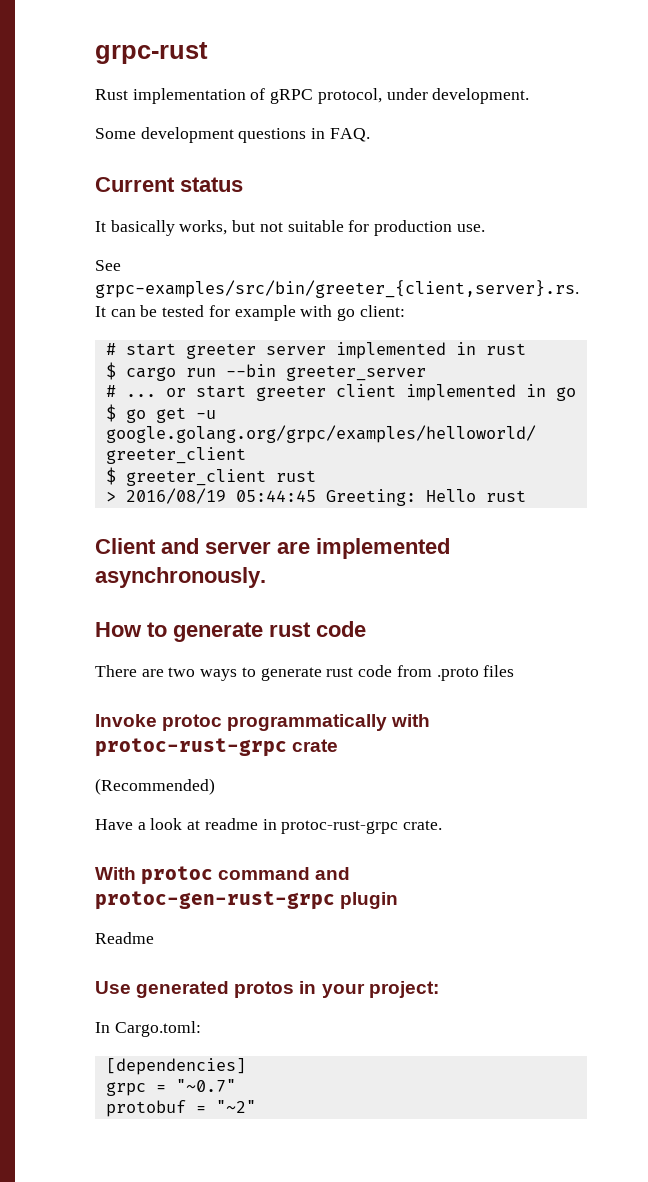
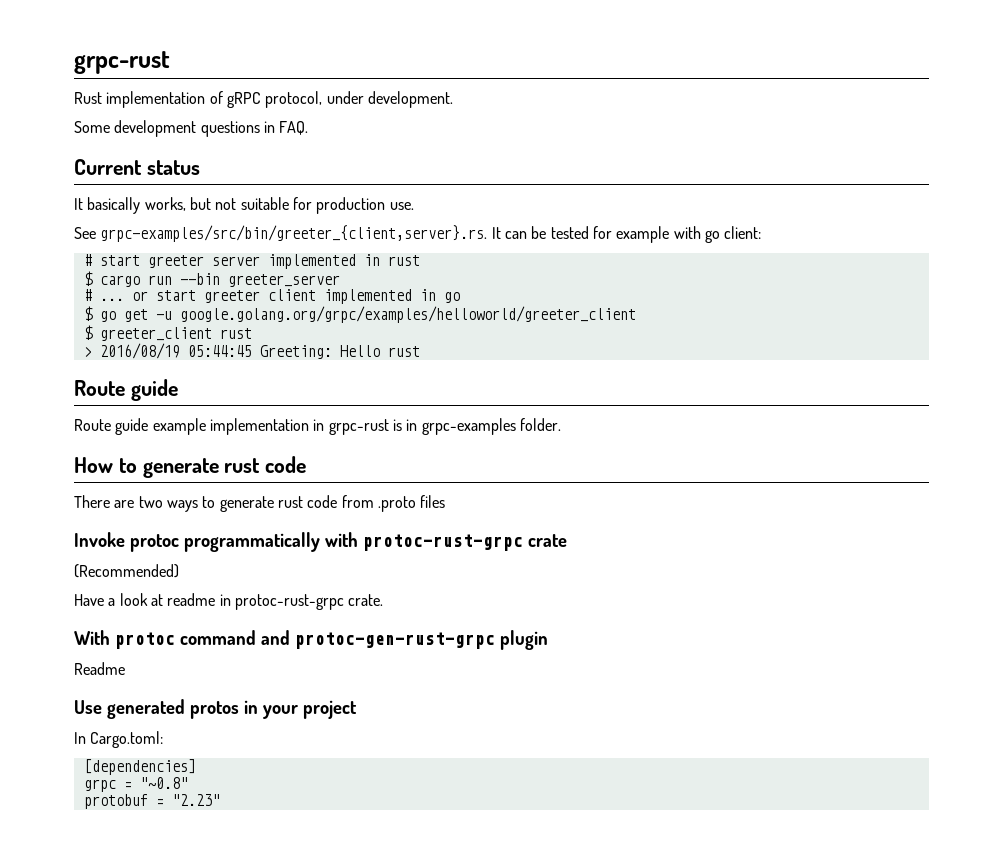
[95,538,450,559] [95,567,266,588] Client and server are implemented asynchronously. -> [74,379,178,401] [74,418,561,435] Route guide // Route guide example implementation in grpc-rust is in grpc-examples folder.
[368,981,439,998] project: -> [302,700,357,719] project
[175,1079,236,1092] "~0.7" -> [139,777,188,789] "~0.8"
[215,1100,256,1113] "~2" -> [171,794,220,806] "2.23"

